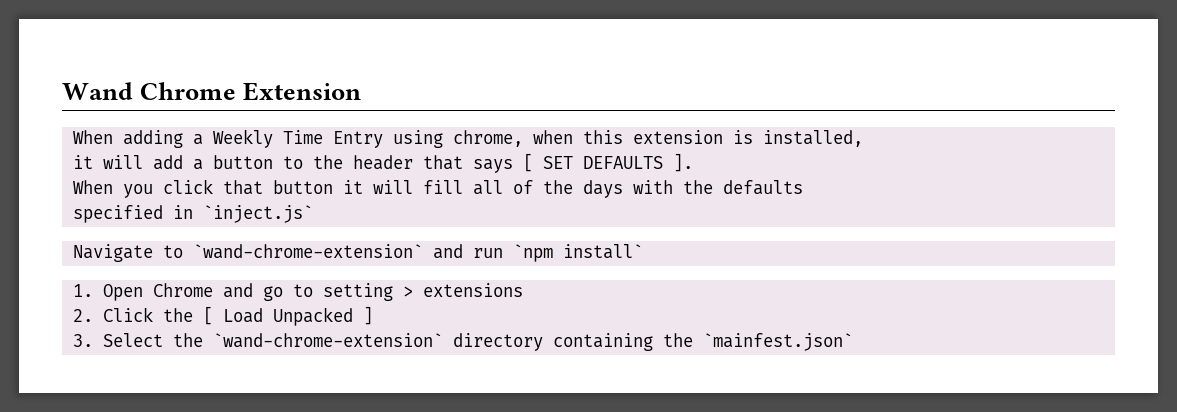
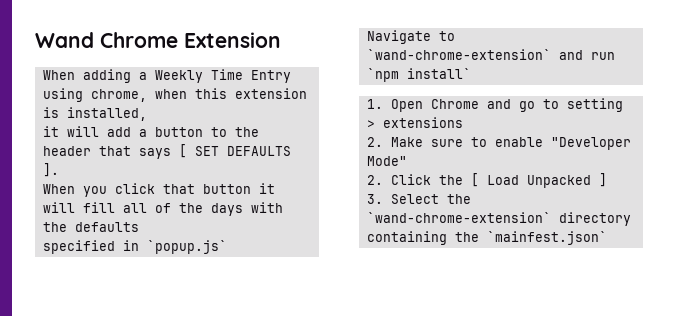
[203,205,314,223] `inject.js` -> [147,240,228,254] `popup.js`
(524, 290) none -> [367,137,632,150] [367,156,408,166] // 2. Make sure to enable "Developer Mode"

